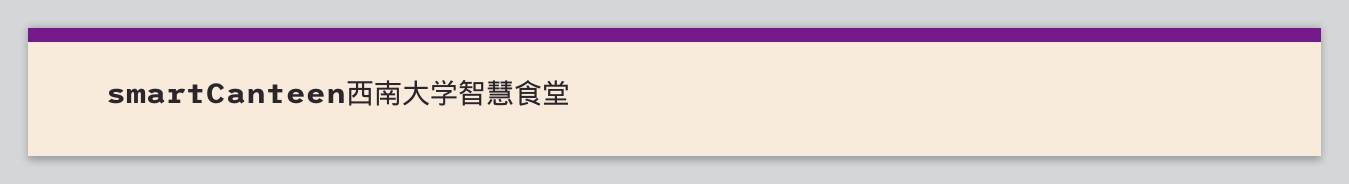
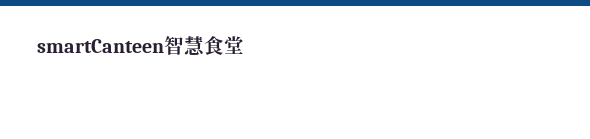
[346,80,458,106] 西南大学 -> (164, 46) none

